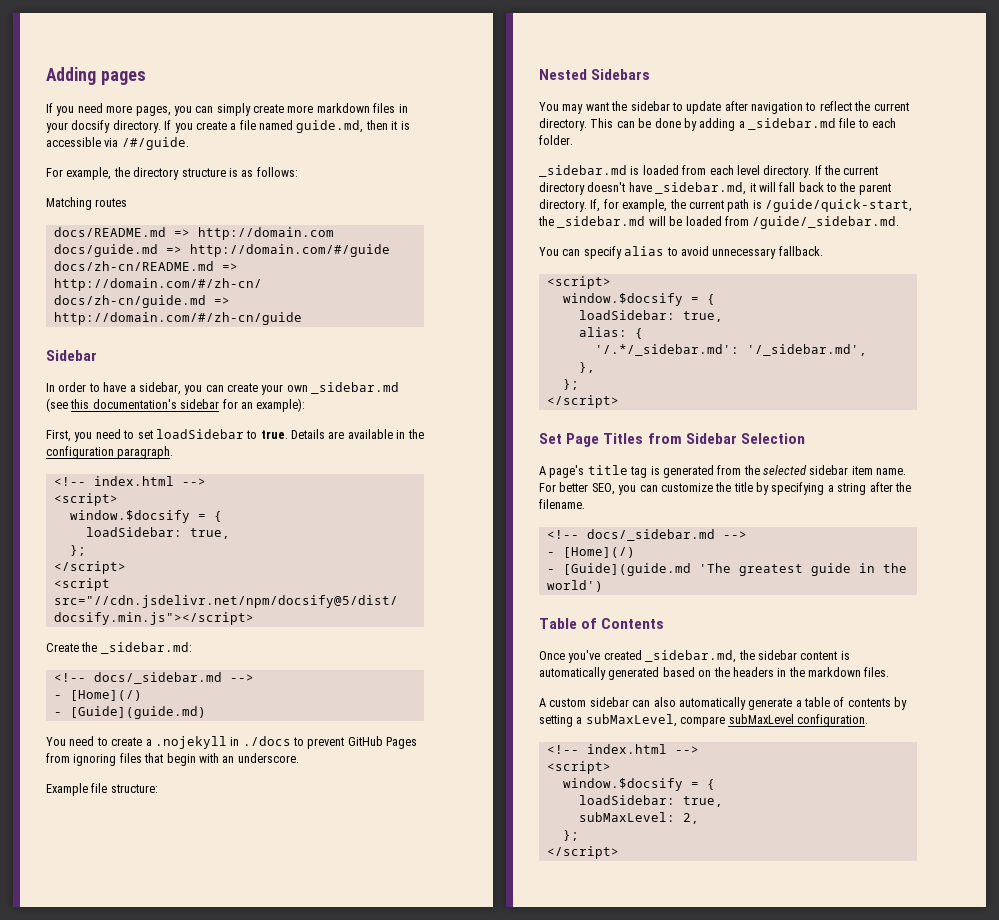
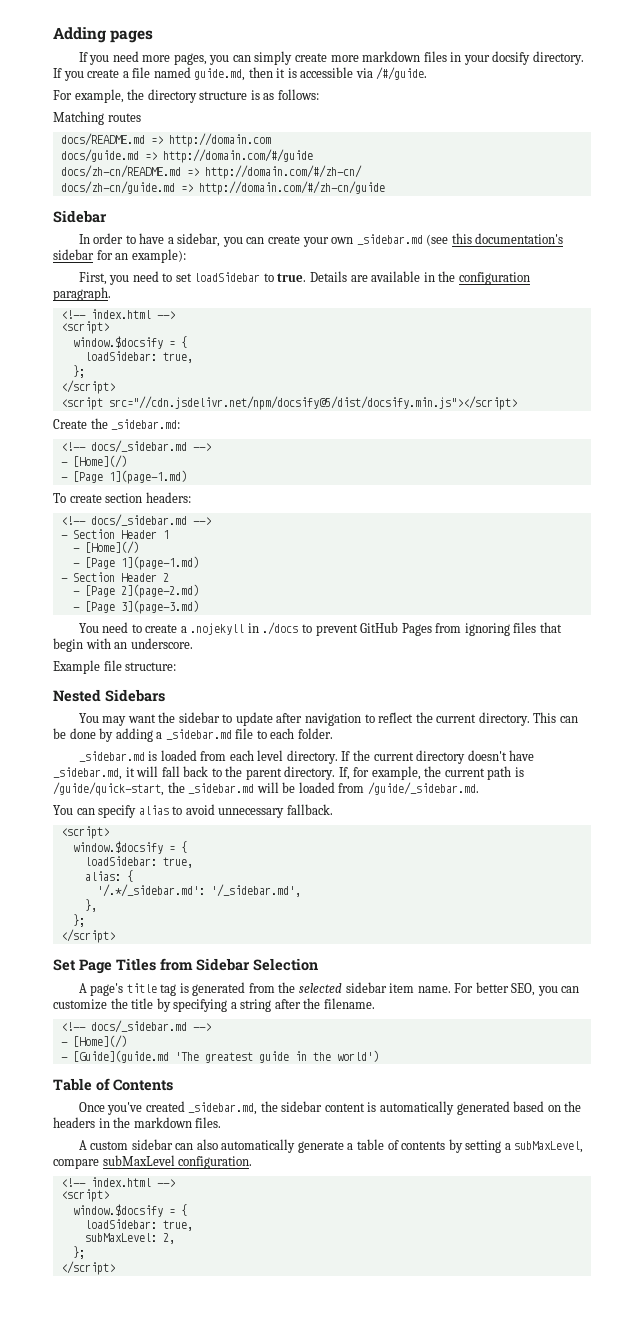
[69,706,206,719] [Guide](guide.md) -> [72,470,187,484] [53,492,191,503] [60,514,211,527] [60,529,169,539] [72,541,139,554] [72,556,199,570] [60,572,169,582] [72,584,199,598] [72,600,199,614] [Page 1](page-1.md) // To create section headers: // <!-- docs/_sidebar.md --> // - Section Header 1 // - [Home](/) // - [Page 1](page-1.md) // - Section Header 2 // - [Page 2](page-2.md) // - [Page 3](page-3.md)

